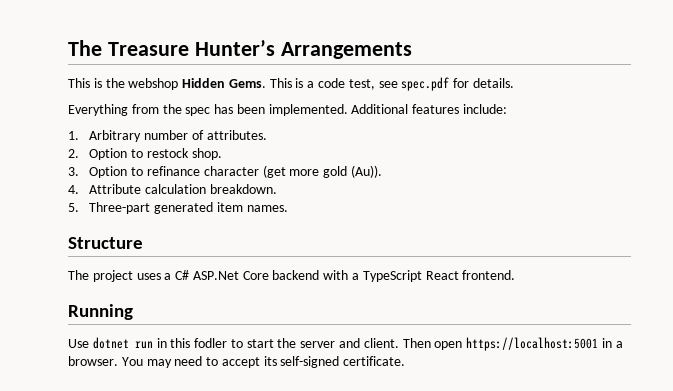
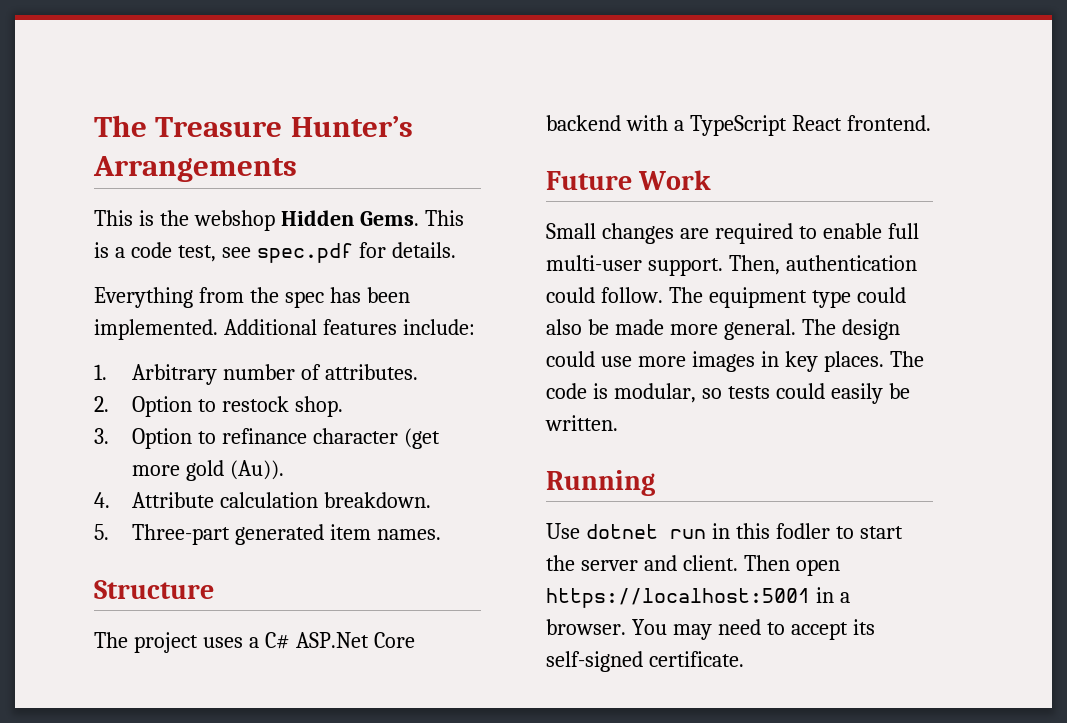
(516, 275) none -> [546,170,712,190] [546,223,919,244] [546,255,917,276] [546,287,906,308] [546,319,900,340] [546,351,924,372] [546,383,910,404] [545,415,618,431] // Future Work // Small changes are required to enable full multi-user support. Then, authentication could follow. The equipment type could also be made more general. The design could use more images in key places. The code is modular, so tests could easily be written.

